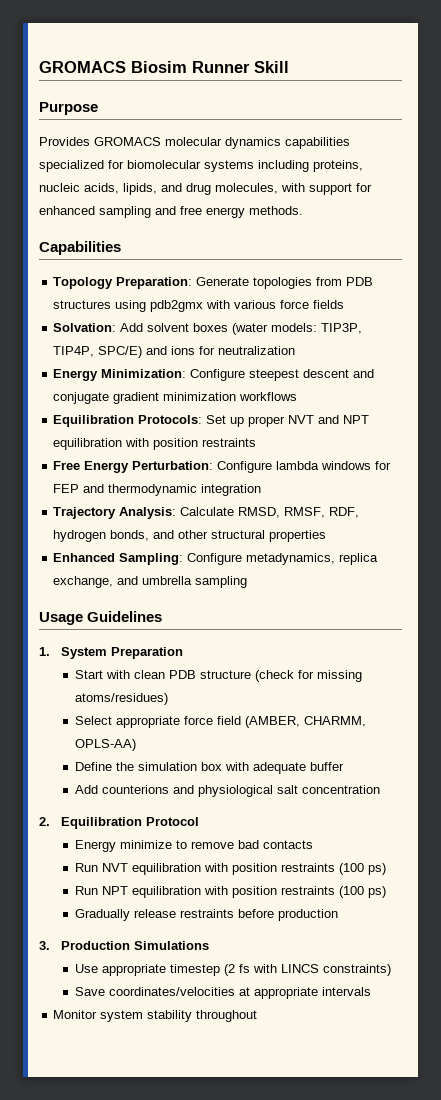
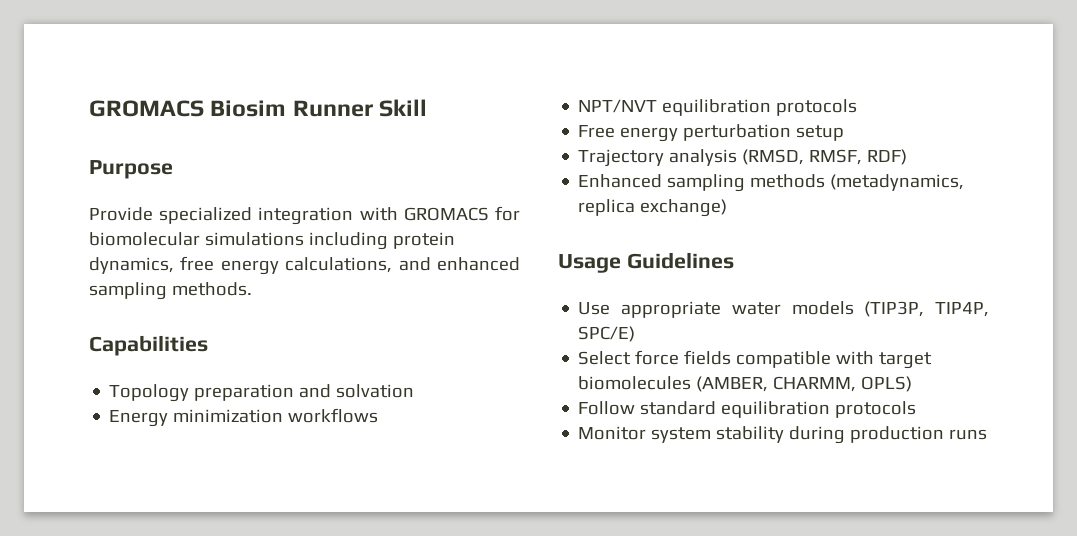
[39,137,350,149] [39,160,363,172] [39,183,372,195] [39,206,303,218] [39,241,121,255] [53,277,374,289] [53,300,345,312] [53,323,363,335] [53,346,296,358] [53,369,375,381] [53,392,298,404] [53,415,370,427] [53,438,257,450] [53,461,392,473] [53,484,262,496] [53,507,360,519] [53,530,327,542] [53,553,379,565] [53,576,248,588] [39,611,163,625] [39,647,183,659] [74,670,362,682] [74,693,168,705] [74,716,366,728] [74,739,136,751] [74,762,344,774] [74,785,380,797] [39,817,199,829] [74,840,313,852] [74,863,386,875] [74,886,386,898] [74,909,338,921] [39,941,209,950] [74,964,391,976] [74,987,371,999] Provides GROMACS molecular dynamics capabilities specialized for biomolecular systems including proteins, nucleic acids, lipids, and drug molecules, with support for enhanced sampling and free energy methods. // Capabilities // Topology Preparation: Generate topologies from PDB structures using pdb2gmx with various force fields // Solvation: Add solvent boxes (water models: TIP3P, TIP4P, SPC/E) and ions for neutralization // Energy Minimization: Configure steepest descent and conjugate gradient minimization workflows // Equilibration Protocols: Set up proper NVT and NPT equilibration with position restraints // Free Energy Perturbation: Configure lambda windows for FEP and thermodynamic integration // Trajectory Analysis: Calculate RMSD, RMSF, RDF, hydrogen bonds, and other structural properties // Enhanced Sampling: Configure metadynamics, replica exchange, and umbrella sampling // Usage Guidelines // 1. System Preparation // Start with clean PDB structure (check for missing atoms/residues) // Select appropriate force field (AMBER, CHARMM, OPLS-AA) // Define the simulation box with adequate buffer // Add counterions and physiological salt concentration // 2. Equilibration Protocol // Energy minimize to remove bad contacts // Run NVT equilibration with position restraints (100 ps) // Run NPT equilibration with position restraints (100 ps) // Gradually release restraints before production // 3. Production Simulations // Use appropriate timestep (2 fs with LINCS constraints) // Save coordinates/velocities at appropriate intervals -> [89,206,520,225] [89,232,455,250] [89,256,520,275] [89,282,252,300] [89,335,208,356] [109,384,415,402] [109,408,379,427] [578,99,858,116] [578,124,845,142] [578,149,908,167] [578,174,965,192] [578,199,728,217] [558,252,734,273] [578,301,989,318] [578,326,636,342] [578,350,933,369] [578,376,913,392] [578,401,917,418] Provide specialized integration with GROMACS for biomolecular simulations including protein dynamics, free energy calculations, and enhanced sampling methods. // Capabilities // Topology preparation and solvation // Energy minimization workflows // NPT/NVT equilibration protocols // Free energy perturbation setup // Trajectory analysis (RMSD, RMSF, RDF) // Enhanced sampling methods (metadynamics, replica exchange) // Usage Guidelines // Use appropriate water models (TIP3P, TIP4P, SPC/E) // Select force fields compatible with target biomolecules (AMBER, CHARMM, OPLS) // Follow standard equilibration protocols
[196,1010,258,1022] throughout -> [789,426,988,444] during production runs

